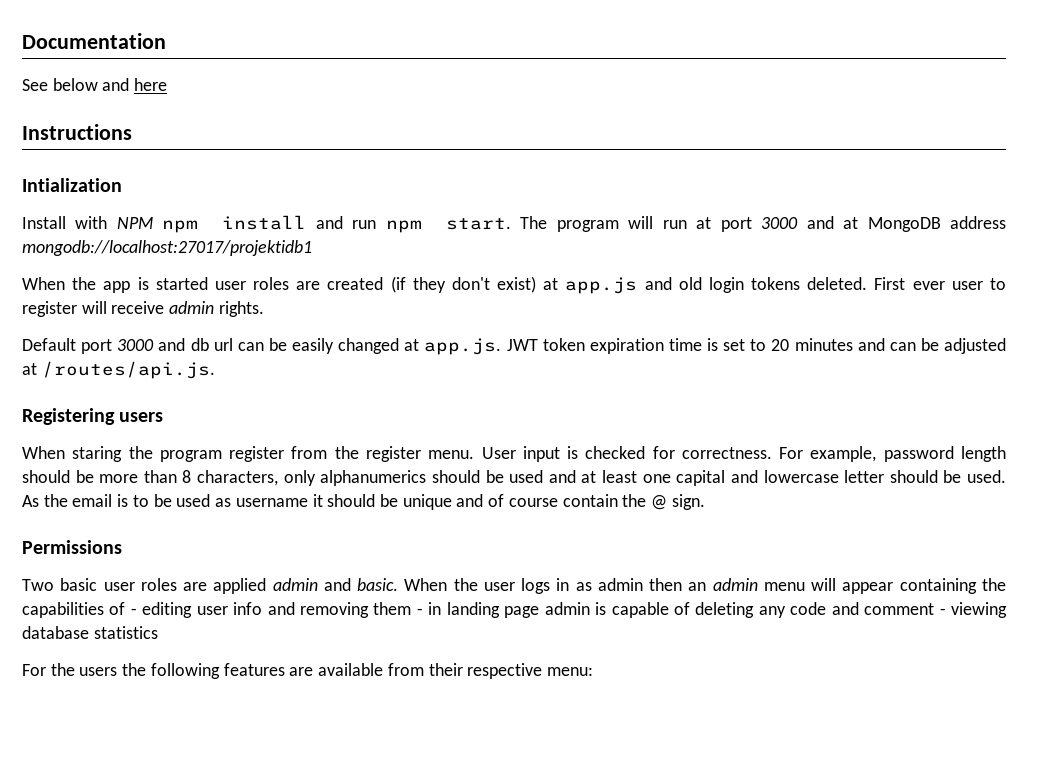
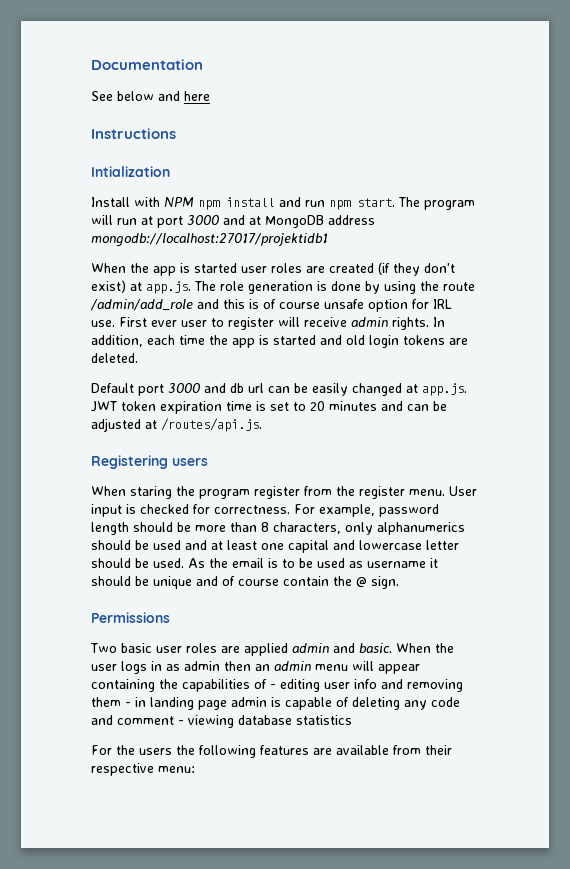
[565,277,868,294] app.js and old login tokens deleted. -> [146,281,475,294] [90,299,452,312] [91,320,115,327] app.js. The role generation is done by using the route /admin/add_role and this is of course unsafe option for IRL use.
(264, 309) none -> [433,317,445,327] [91,335,468,348] [91,353,138,363] In addition, each time the app is started and old login tokens are deleted.

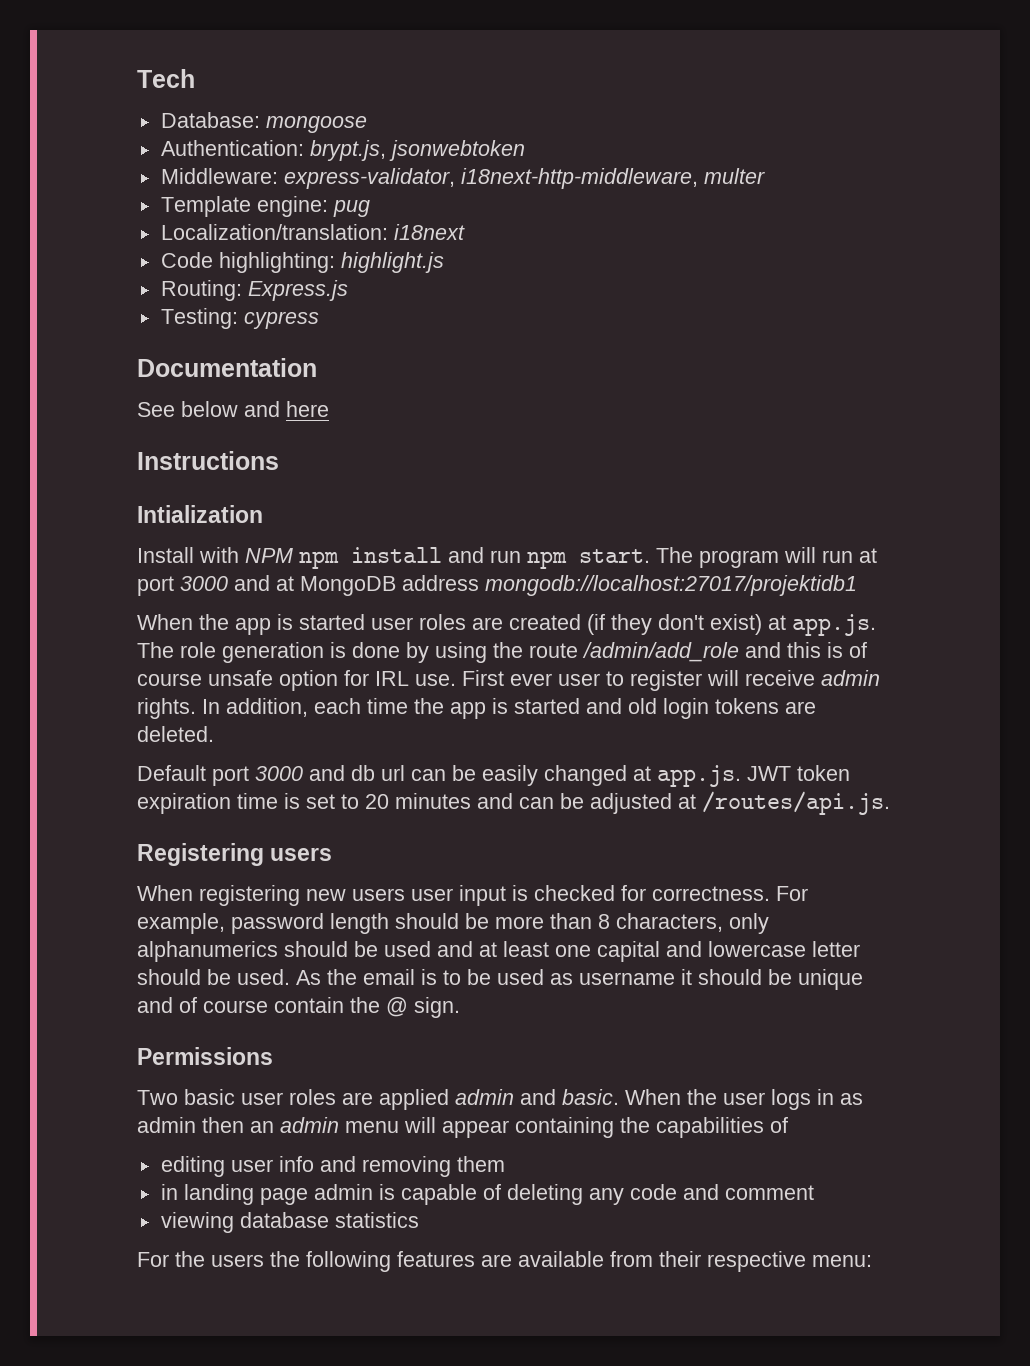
(91, 64) none -> [137,69,195,88] [160,112,367,133] [160,140,525,161] [160,168,765,189] [160,196,370,217] [160,224,465,240] [160,252,444,273] [160,280,348,301] [160,308,319,329] Tech // Database: mongoose // Authentication: brypt.js, jsonwebtoken // Middleware: express-validator, i18next-http-middleware, multer // Template engine: pug // Localization/translation: i18next // Code highlighting: highlight.js // Routing: Express.js // Testing: cypress //
[130,486,477,499] staring the program register from the register menu. User -> [199,885,453,906] registering new users user
[270,684,276,689] - -> (788, 1125) //
[125,702,131,707] - -> (505, 1164) //
[178,720,184,725] - -> (814, 1192) //

